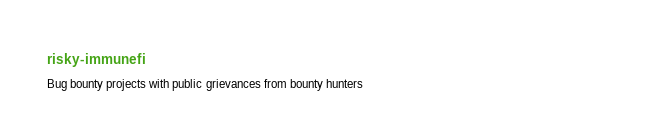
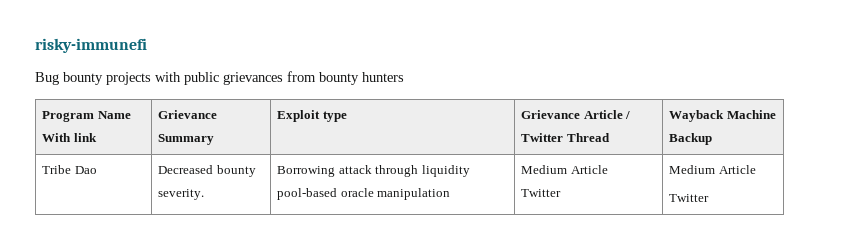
(363, 83) none -> [42,111,131,122] [42,133,97,142] [158,110,218,119] [158,134,215,145] [277,110,347,122] [521,110,631,119] [521,133,610,142] [669,110,776,122] [669,133,713,145] [42,165,97,174] [158,165,256,177] [158,189,205,200] [277,165,470,177] [277,188,451,200] [521,165,608,174] [521,189,562,197] [669,165,756,174] [669,194,710,202] // Program Name With link | Grievance Summary | Exploit type | Grievance Article / Twitter Thread | Wayback Machine Backup // Tribe Dao | Decreased bounty severity. | Borrowing attack through liquidity pool-based oracle manipulation | Medium Article // Twitter | Medium Article // Twitter

